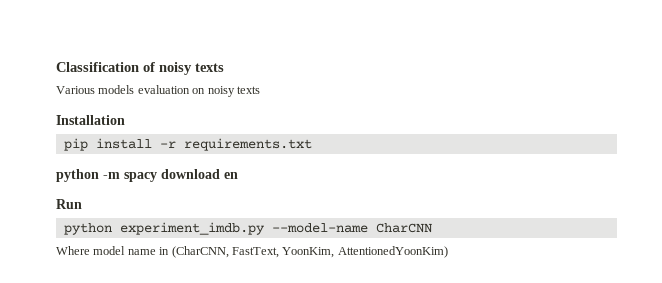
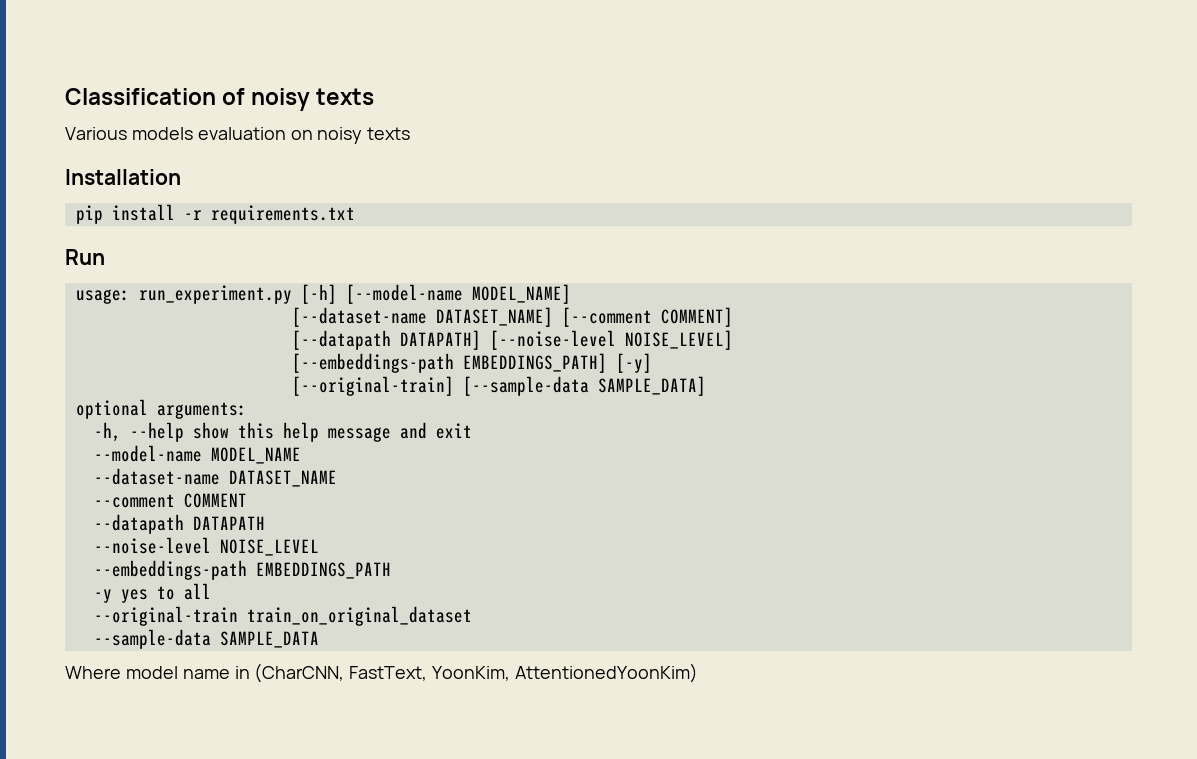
[56,169,238,182] [56,199,82,209] [63,222,432,235] python -m spacy download en // Run // python experiment_imdb.py --model-name CharCNN -> [65,249,105,265] [75,284,571,304] [291,307,733,327] [291,330,733,350] [291,353,652,373] [291,376,706,396] [75,399,247,419] [93,422,472,442] [93,445,301,464] [93,468,337,487] [93,493,247,508] [93,514,265,534] [93,537,319,556] [93,560,391,580] [93,583,211,603] [93,606,472,626] [93,629,319,649] Run // usage: run_experiment.py [-h] [--model-name MODEL_NAME] // [--dataset-name DATASET_NAME] [--comment COMMENT] // [--datapath DATAPATH] [--noise-level NOISE_LEVEL] // [--embeddings-path EMBEDDINGS_PATH] [-y] // [--original-train] [--sample-data SAMPLE_DATA] // optional arguments: // -h, --help show this help message and exit // --model-name MODEL_NAME // --dataset-name DATASET_NAME // --comment COMMENT // --datapath DATAPATH // --noise-level NOISE_LEVEL // --embeddings-path EMBEDDINGS_PATH // -y yes to all // --original-train train_on_original_dataset // --sample-data SAMPLE_DATA

